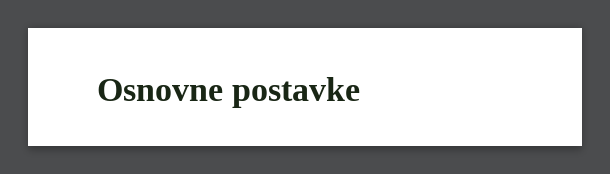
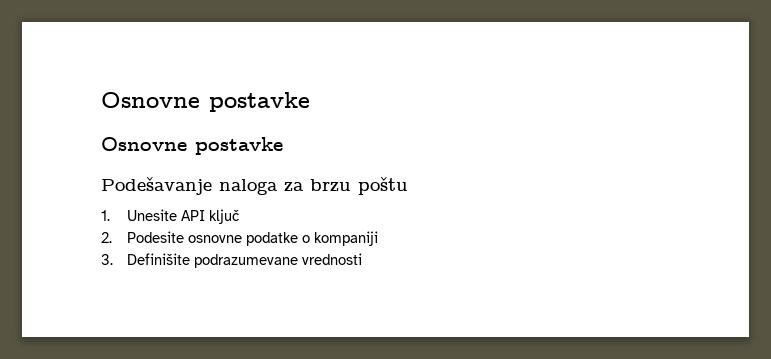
[97,77,361,108] Osnovne postavke -> [101,92,310,112] [101,137,283,155] [101,176,408,195] [101,209,240,224] [101,231,378,246] [101,253,362,268] Osnovne postavke // Osnovne postavke // Podešavanje naloga za brzu poštu // 1. Unesite API ključ // 2. Podesite osnovne podatke o kompaniji // 3. Definišite podrazumevane vrednosti

